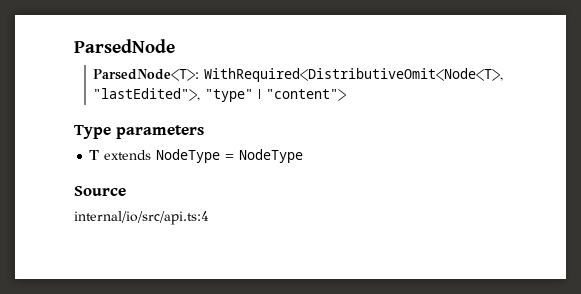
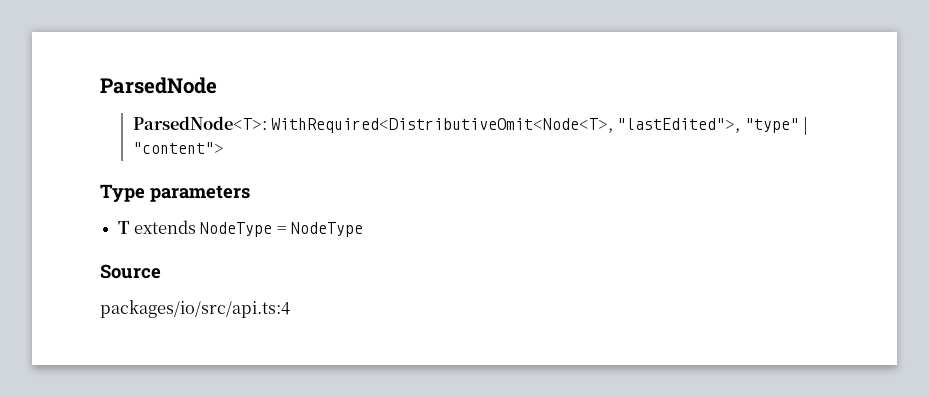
[74,211,209,225] internal/io/src/api.ts:4 -> [100,300,290,318] packages/io/src/api.ts:4

